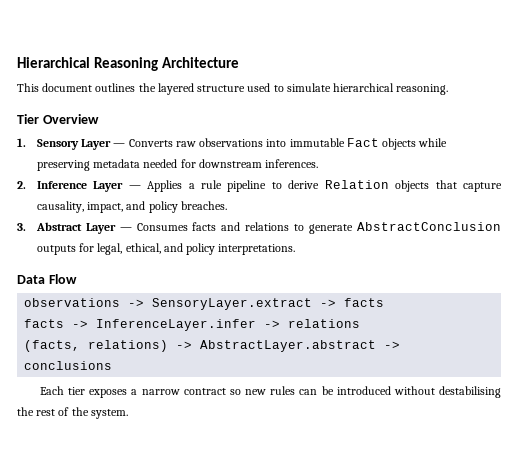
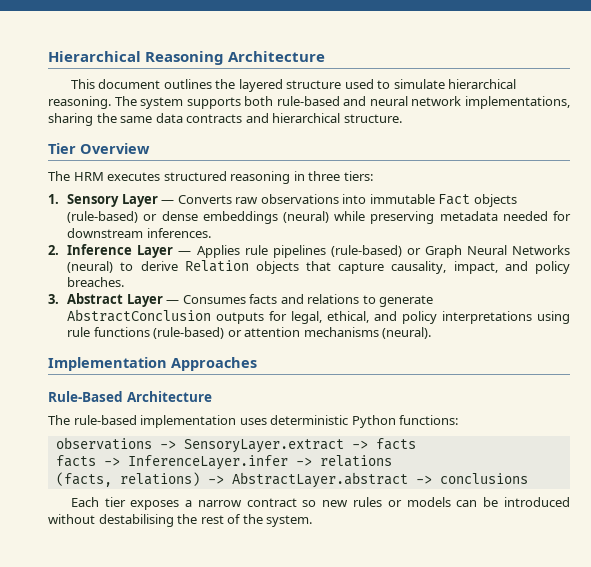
[17,114,99,124] // Tier Overview -> [114,96,570,109] [48,113,402,126] [48,143,150,154] [48,171,373,184] The system supports both rule-based and neural network implementations, sharing the same data contracts and hierarchical structure. // Tier Overview // The HRM executes structured reasoning in three tiers:
(416, 144) none -> [67,211,330,224] (rule-based) or dense embeddings (neural)
[188,180,267,192] a rule pipeline -> [244,245,570,258] [67,261,114,273] rule pipelines (rule-based) or Graph Neural Networks (neural)
[218,244,296,255] [17,274,77,284] interpretations. // Data Flow -> [442,311,570,324] [67,327,432,339] [48,357,257,371] [48,391,212,402] [48,415,459,428] interpretations using rule functions (rule-based) or attention mechanisms (neural). // Implementation Approaches // Rule-Based Architecture // The rule-based implementation uses deterministic Python functions:
(296, 390) none -> [387,497,451,507] or models

